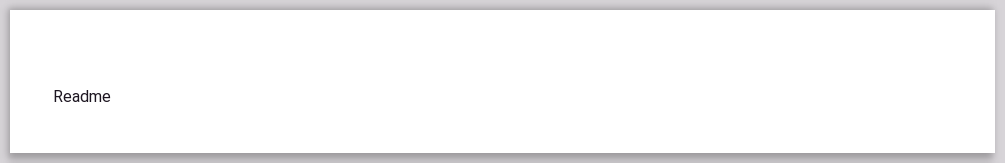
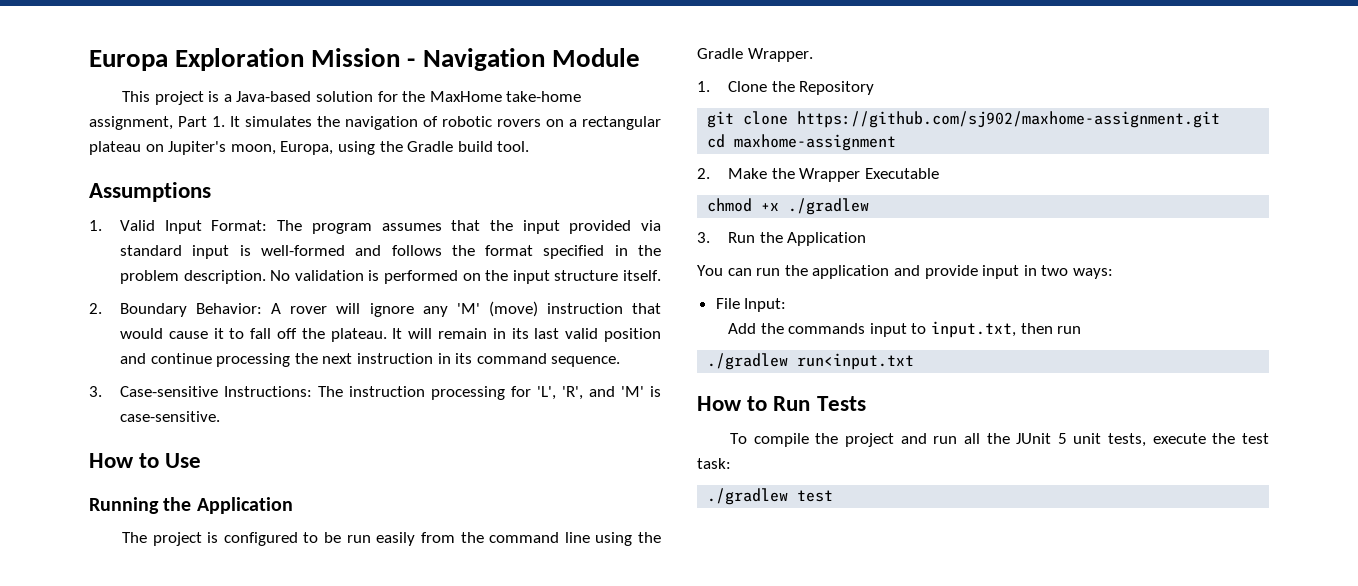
[53,90,111,102] Readme -> [89,48,640,71] [122,91,582,105] [89,116,661,130] [89,141,530,155] [89,182,211,202] [89,220,661,234] [120,245,661,259] [120,270,661,284] [89,301,661,317] [120,328,661,342] [120,353,621,367] [89,386,661,400] [120,411,221,422] [89,453,202,468] [89,497,293,514] [122,532,661,546] [697,48,813,62] [697,81,875,95] [707,111,1221,128] [707,134,897,151] [697,168,939,182] [707,198,870,215] [697,232,867,246] [697,265,1113,279] [715,298,787,312] [728,321,1082,338] [707,353,915,370] [697,396,866,411] [730,433,1269,447] [697,458,731,469] [707,488,834,505] Europa Exploration Mission - Navigation Module // This project is a Java-based solution for the MaxHome take-home assignment, Part 1. It simulates the navigation of robotic rovers on a rectangular plateau on Jupiter's moon, Europa, using the Gradle build tool. // Assumptions // 1. Valid Input Format: The program assumes that the input provided via standard input is well-formed and follows the format specified in the problem description. No validation is performed on the input structure itself. // 2. Boundary Behavior: A rover will ignore any 'M' (move) instruction that would cause it to fall off the plateau. It will remain in its last valid position and continue processing the next instruction in its command sequence. // 3. Case-sensitive Instructions: The instruction processing for 'L', 'R', and 'M' is case-sensitive. // How to Use // Running the Application // The project is configured to be run easily from the command line using the Gradle Wrapper. // 1. Clone the Repository // git clone https://github.com/sj902/maxhome-assignment.git // cd maxhome-assignment // 2. Make the Wrapper Executable // chmod +x ./gradlew // 3. Run the Application // You can run the application and provide input in two ways: // File Input: // Add the commands input to input.txt, then run // ./gradlew run<input.txt // How to Run Tests // To compile the project and run all the JUnit 5 unit tests, execute the test task: // ./gradlew test

